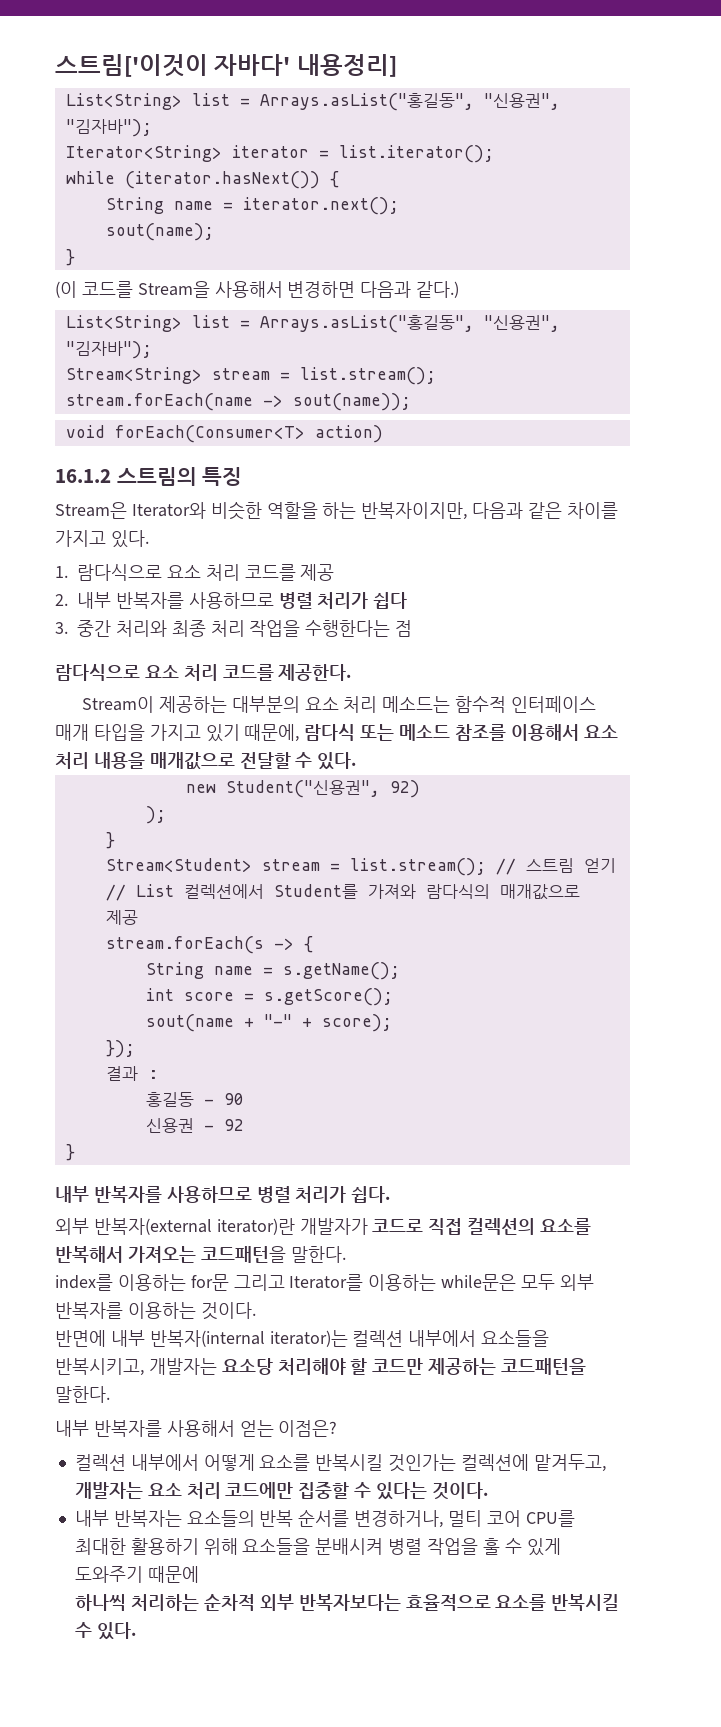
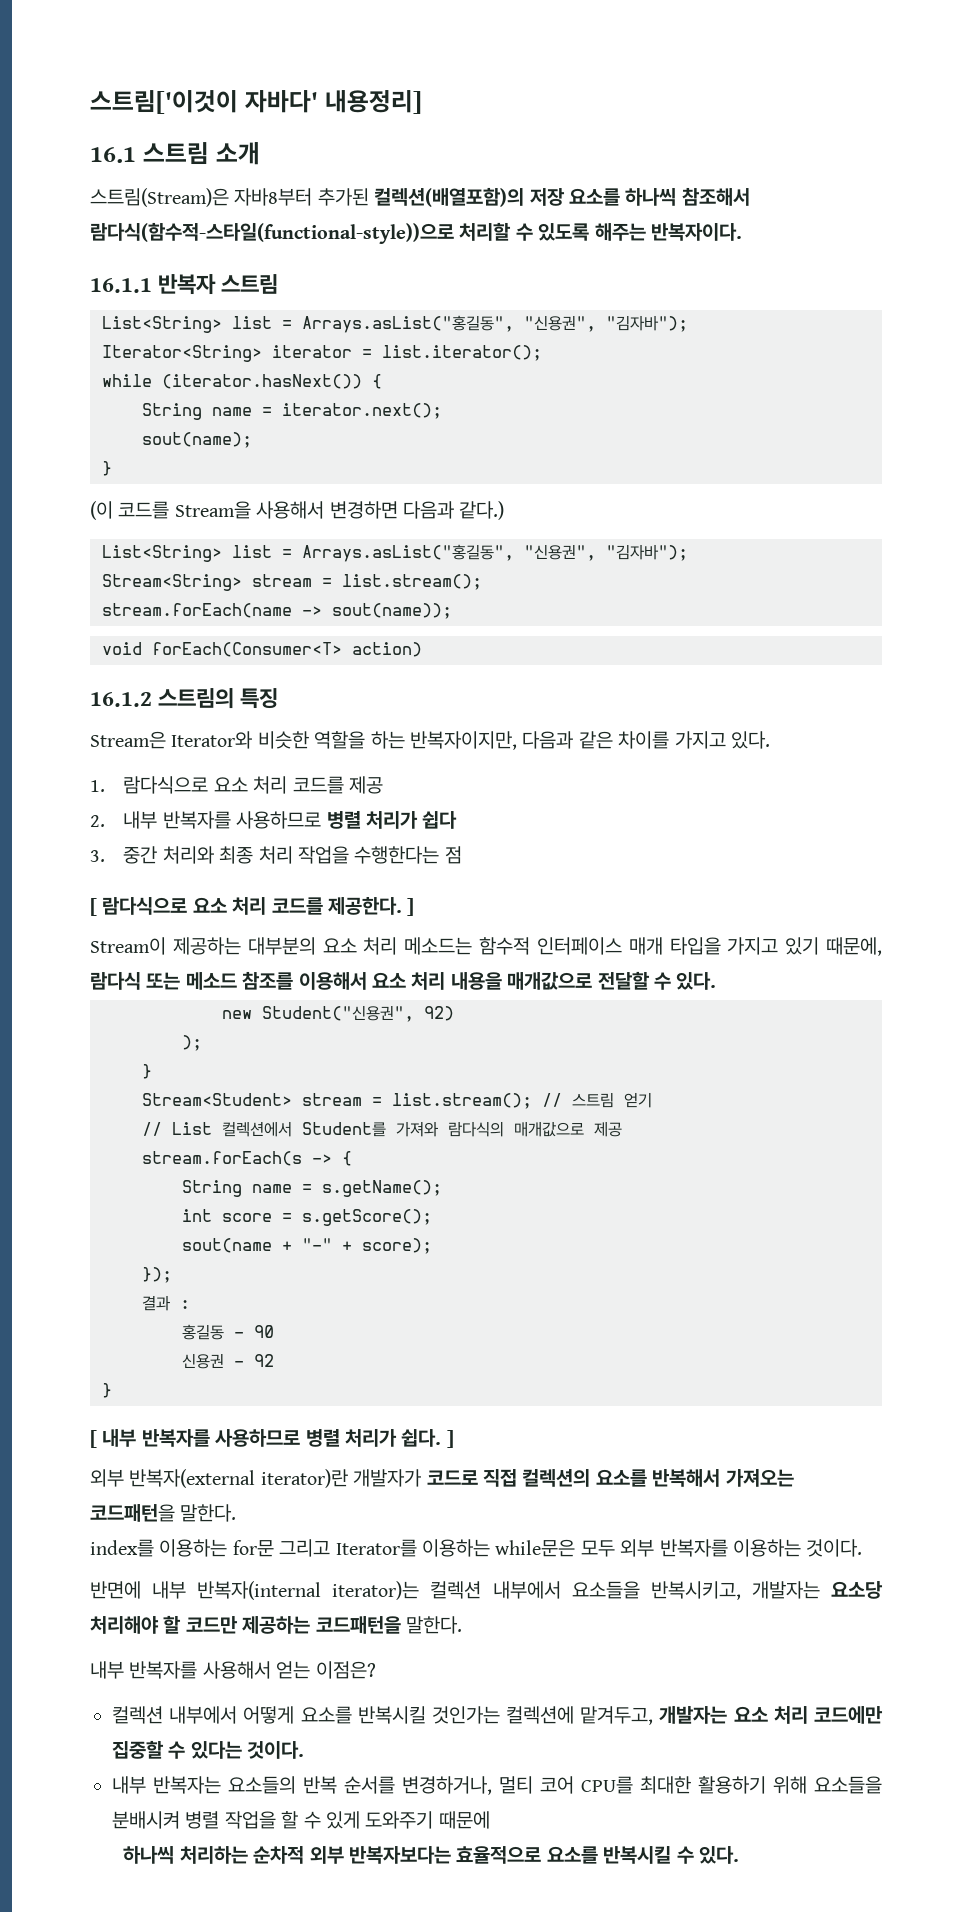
(397, 65) none -> [90,142,260,165] [90,187,750,207] [90,222,742,244] [90,274,279,295] // 16.1 스트림 소개 // 스트림(Stream)은 자바8부터 추가된 컬렉션(배열포함)의 저장 요소를 하나씩 참조해서 람다식(함수적-스타일(functional-style))으로 처리할 수 있도록 해주는 반복자이다. // 16.1.1 반복자 스트림
(413, 628) none -> [90,898,97,916] [
(352, 672) none -> [407,898,415,916] ]
(75, 1152) none -> [90,1430,97,1448] [
(391, 1194) none -> [446,1430,454,1448] ]
[482,1538,500,1555] 훌 -> [281,1811,299,1829] 할

